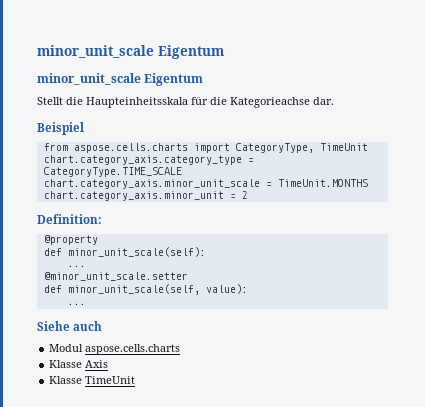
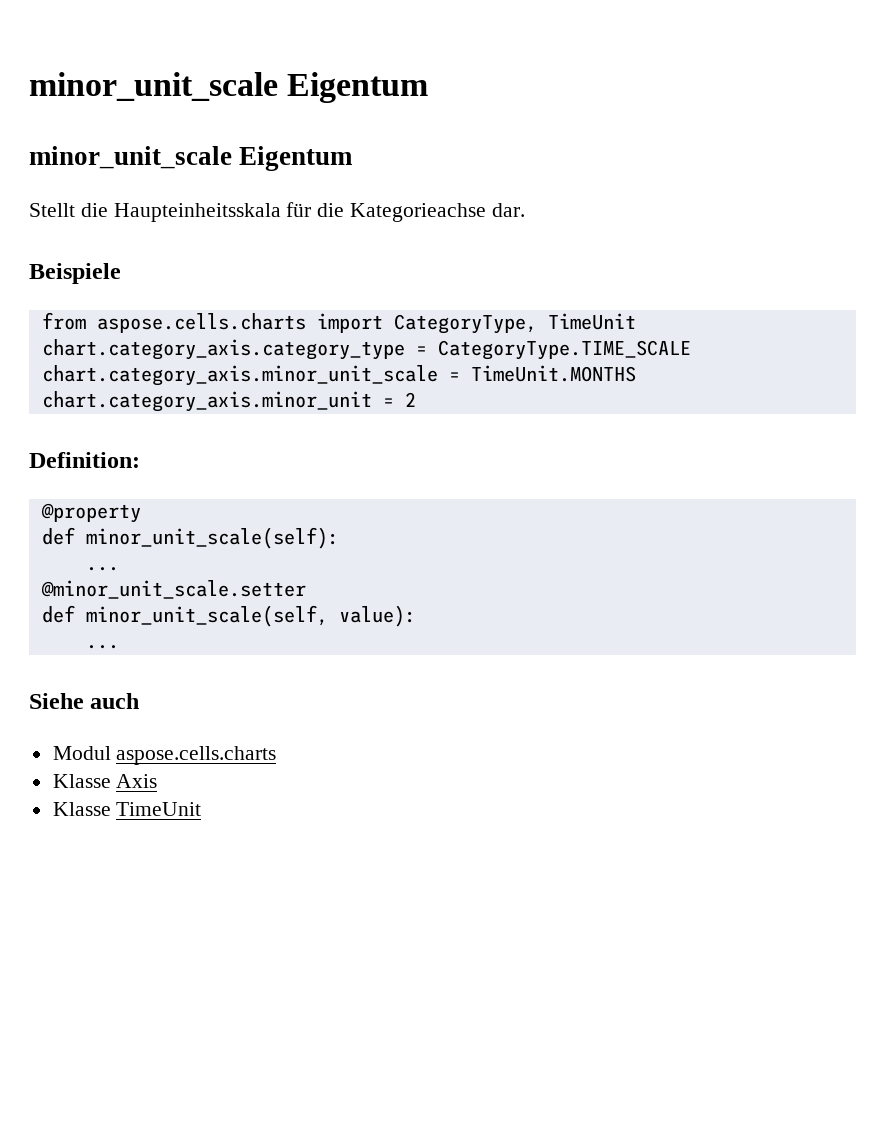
[37,122,84,135] Beispiel -> [29,263,121,284] Beispiele

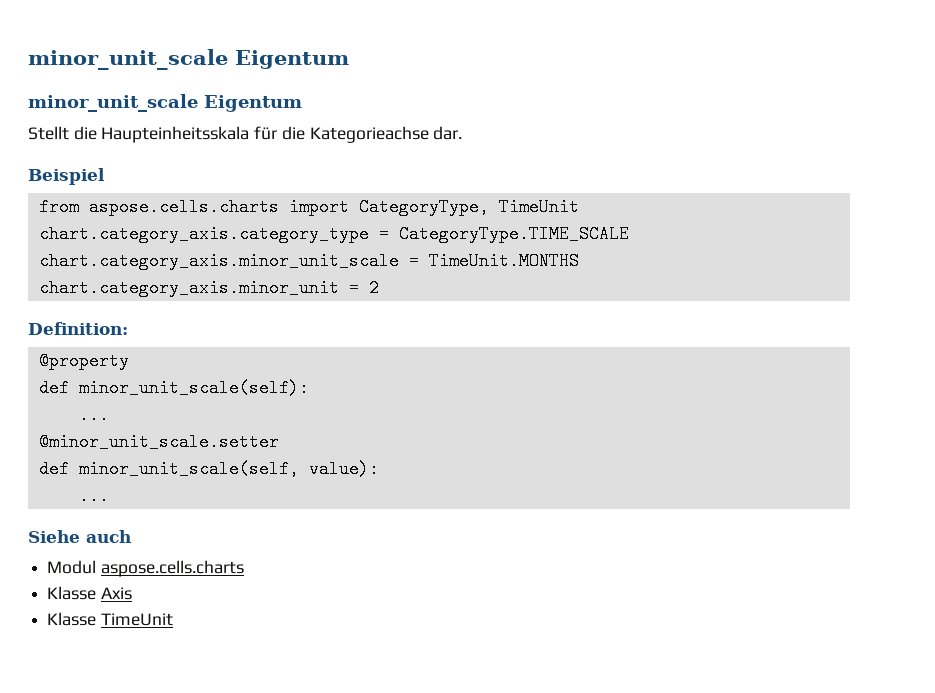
[29,263,121,284] Beispiele -> [28,168,105,185] Beispiel

